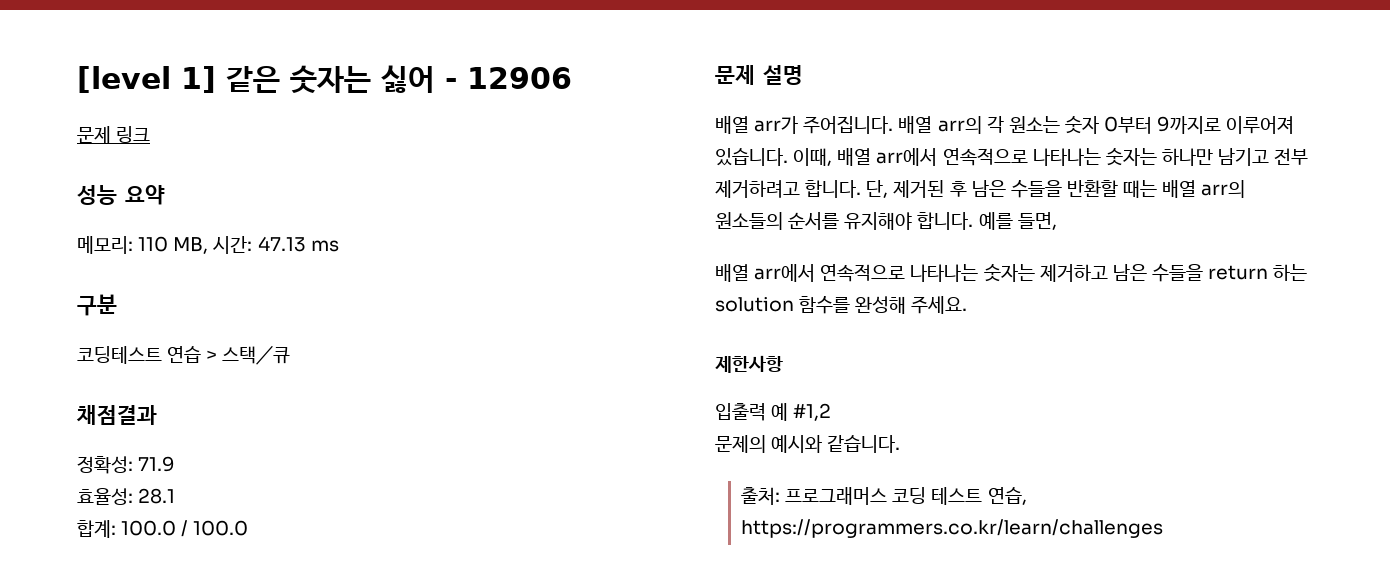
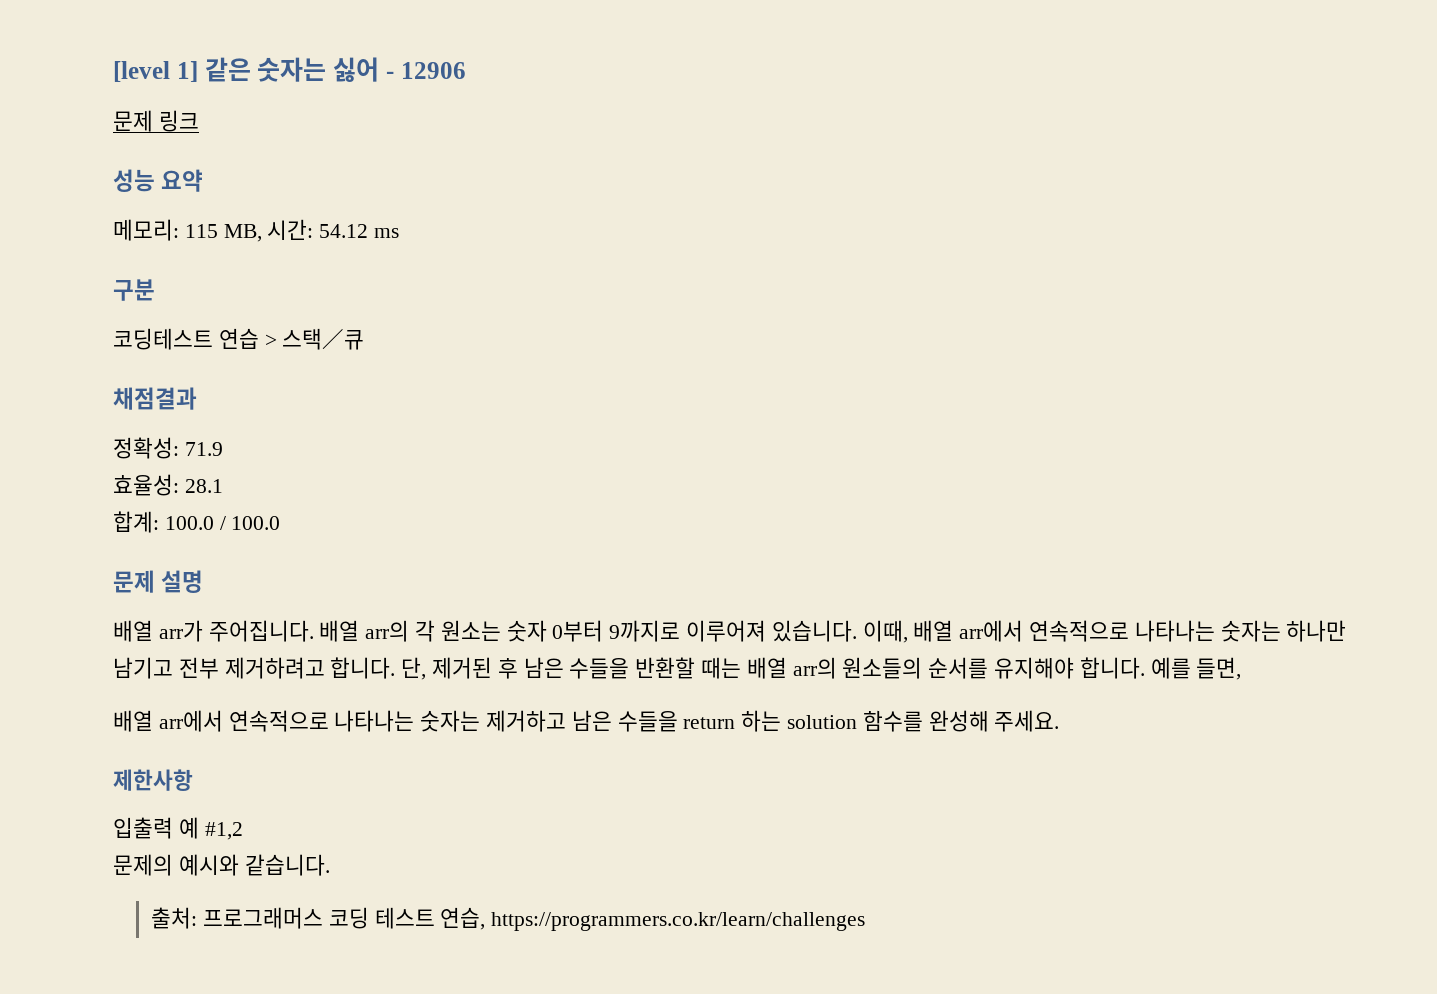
[138,236,169,252] 110 -> [184,224,218,238] 115
[257,236,306,252] 47.13 -> [319,224,369,238] 54.12

